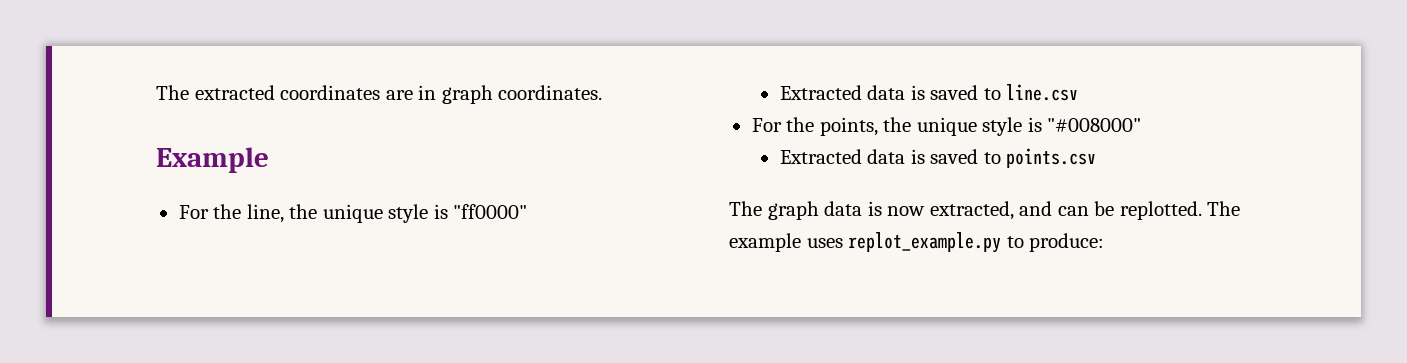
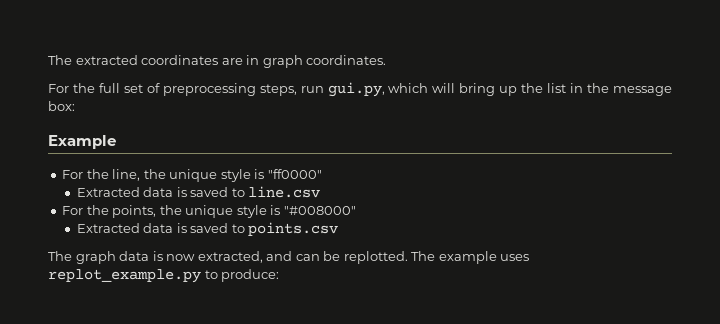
(603, 92) none -> [48,82,673,97] [48,101,75,111] // For the full set of preprocessing steps, run gui.py, which will bring up the list in the message box:

